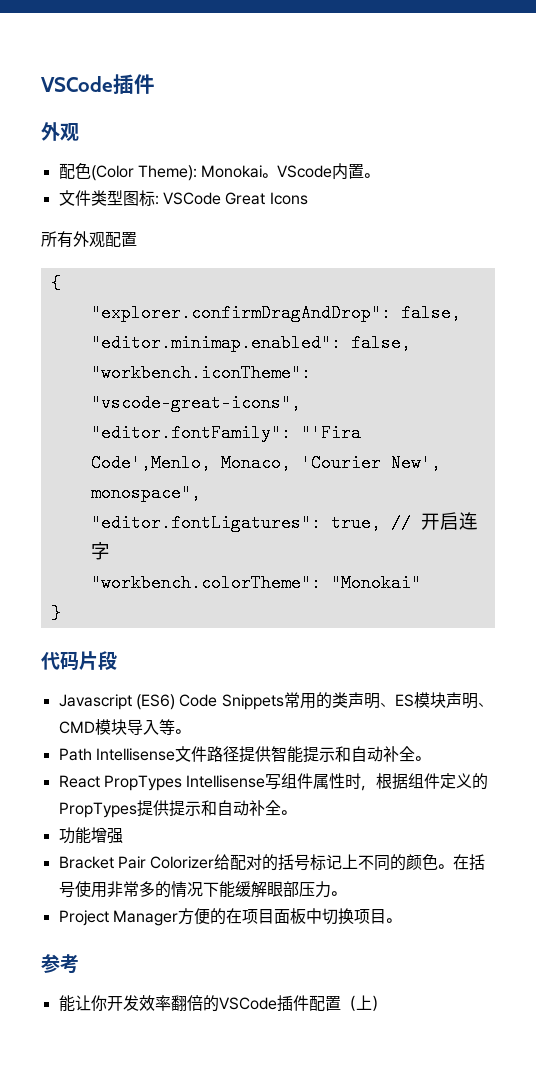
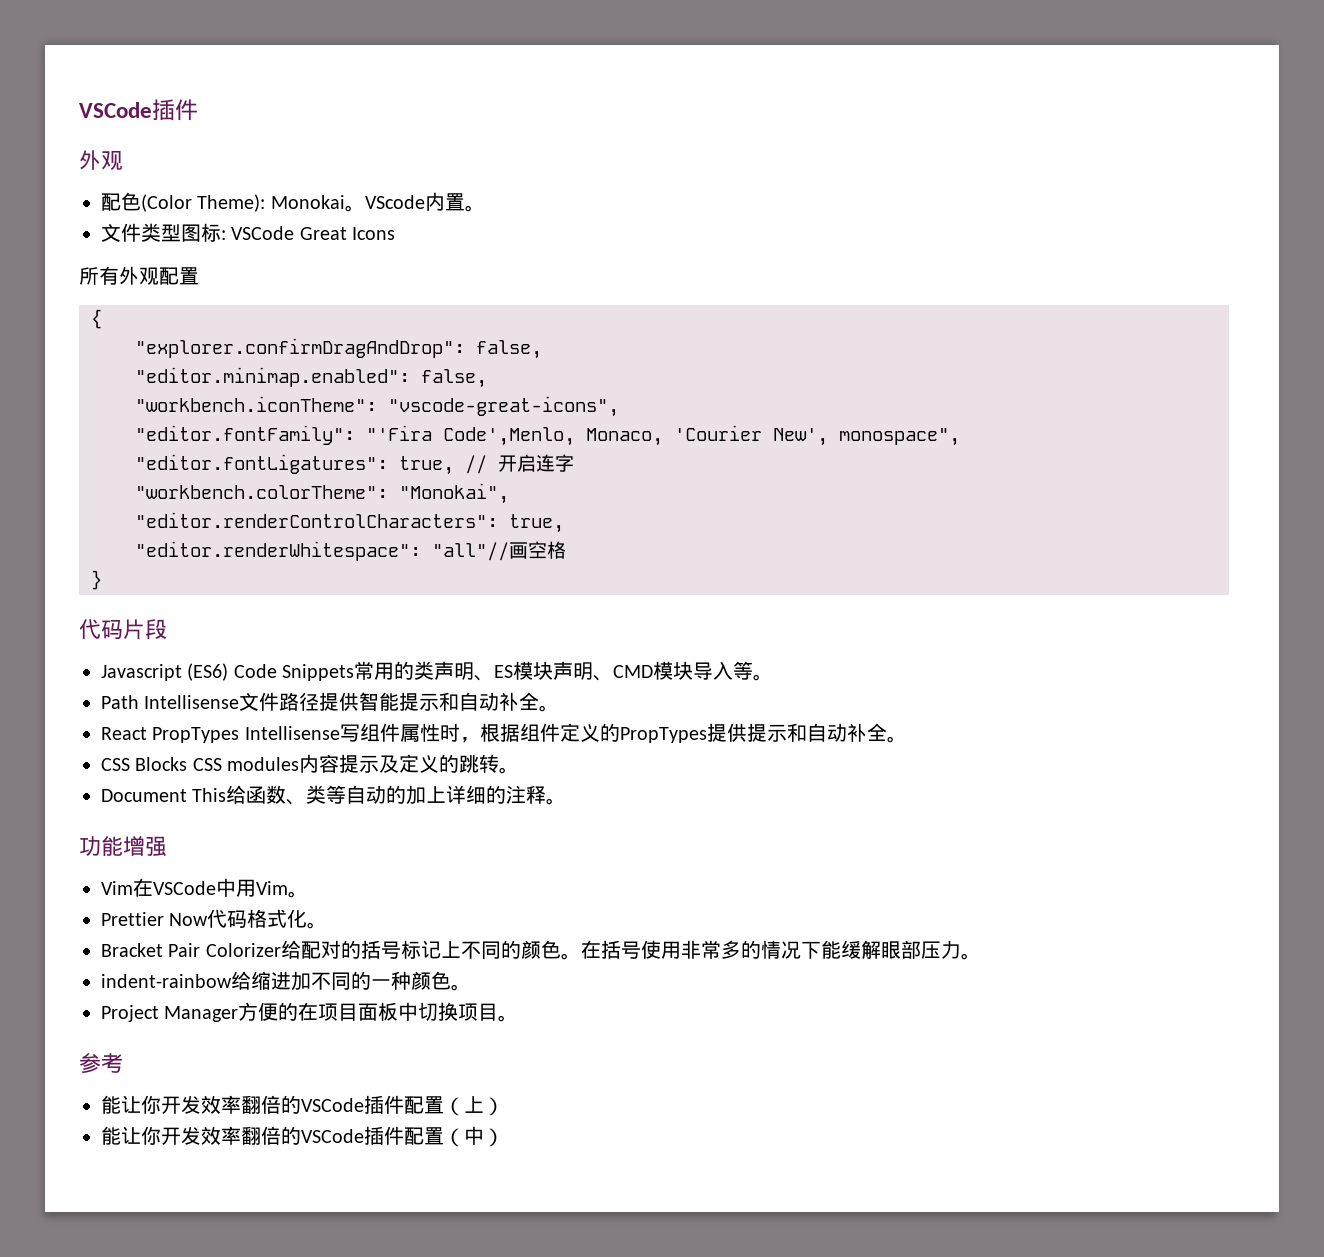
[330,574,421,592] "Monokai" -> [399,483,509,504] [135,512,564,533] [135,541,566,561] "Monokai", // "editor.renderControlCharacters": true, // "editor.renderWhitespace": "all"//画空格
[58,827,123,844] 功能增强 -> [101,754,520,774] [101,785,567,805] [79,836,167,857] [101,878,308,898] [101,909,328,929] CSS Blocks CSS modules内容提示及定义的跳转。 // Document This给函数、类等自动的加上详细的注释。 // 功能增强 // Vim在VSCode中用Vim。 // Prettier Now代码格式化。
(346, 893) none -> [101,971,471,991] // indent-rainbow给缩进加不同的一种颜色。
(387, 1003) none -> [101,1126,504,1147] // 能让你开发效率翻倍的VSCode插件配置（中）

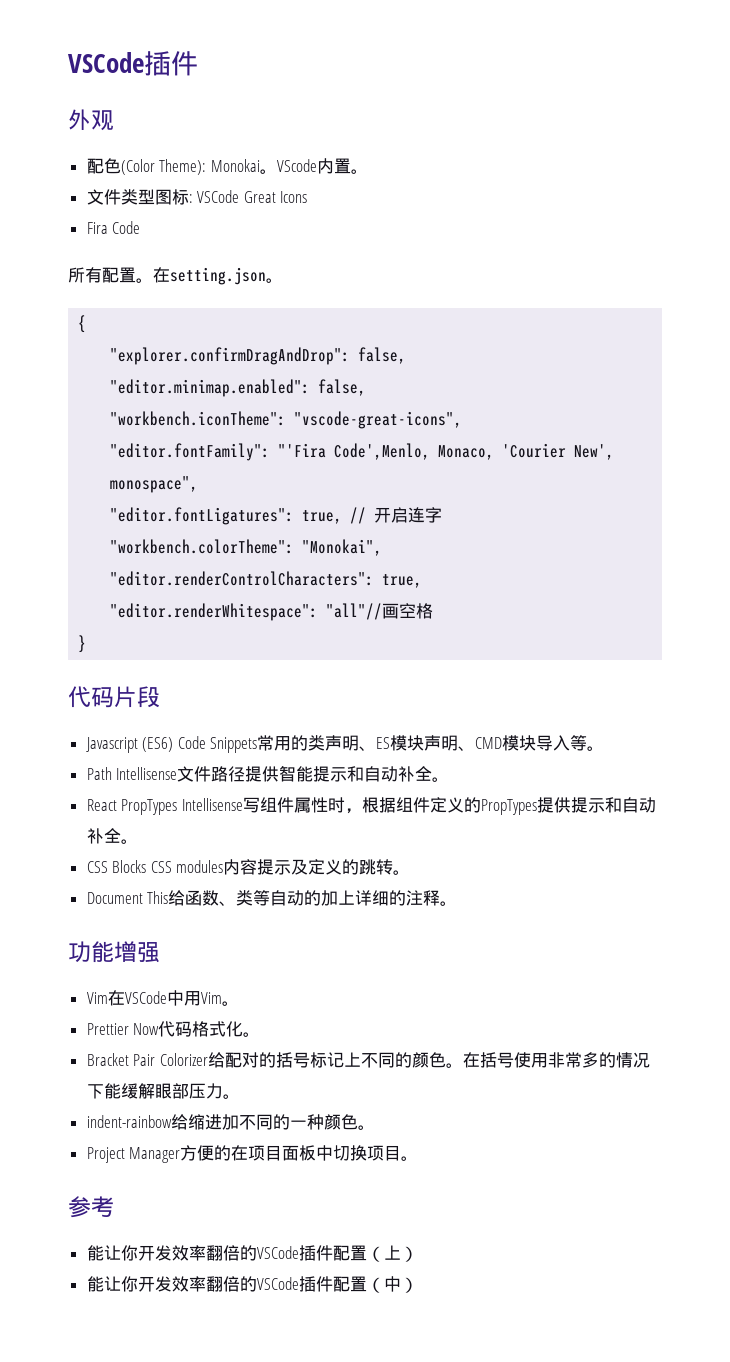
(396, 233) none -> [86,221,141,234] // Fira Code
[119,266,199,285] 外观配置 -> [102,267,283,285] 配置。在setting.json。

